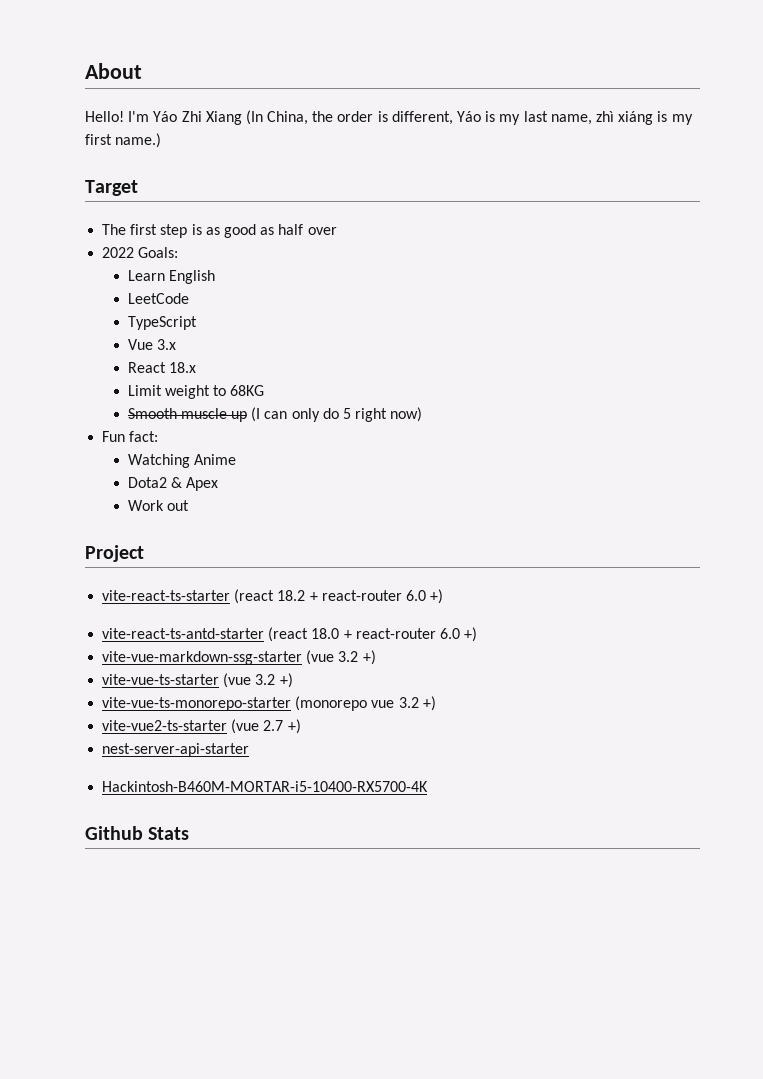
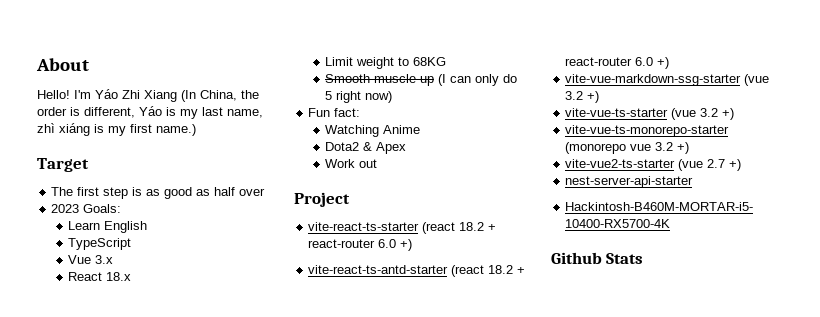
[102,247,135,258] 2022 -> [51,204,80,213] 2023
[127,293,189,304] // LeetCode -> (148, 227) none
[311,628,340,639] 18.0 -> [488,265,514,274] 18.2

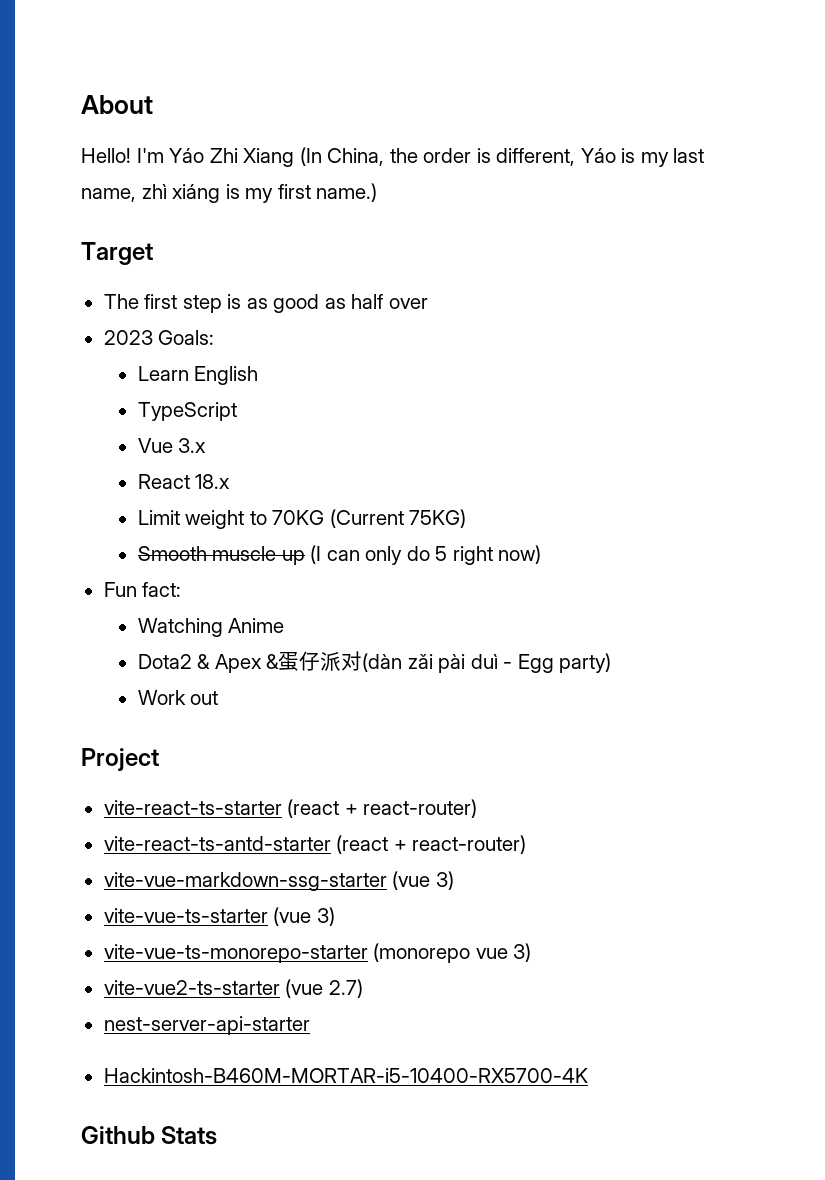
[413,57,447,66] 68KG -> [272,509,467,528] 70KG (Current 75KG)
(407, 148) none -> [266,651,612,673] &蛋仔派对(dàn zǎi pài duì - Egg party)
[459,222,497,231] [308,239,413,251] [308,265,526,277] [565,57,670,69] 18.2 + react-router 6.0 +) // vite-react-ts-antd-starter (react 18.2 + react-router 6.0 +) -> [344,799,478,818] [103,835,527,854] + react-router) // vite-react-ts-antd-starter (react + react-router)
[565,91,600,103] 3.2 +) -> [435,871,454,890] 3)
[700,108,735,120] 3.2 +) -> [316,907,335,926] 3)
[655,142,690,154] 3.2 +) -> [513,943,532,962] 3)
[707,159,742,171] 2.7 +) -> [328,979,363,998] 2.7)

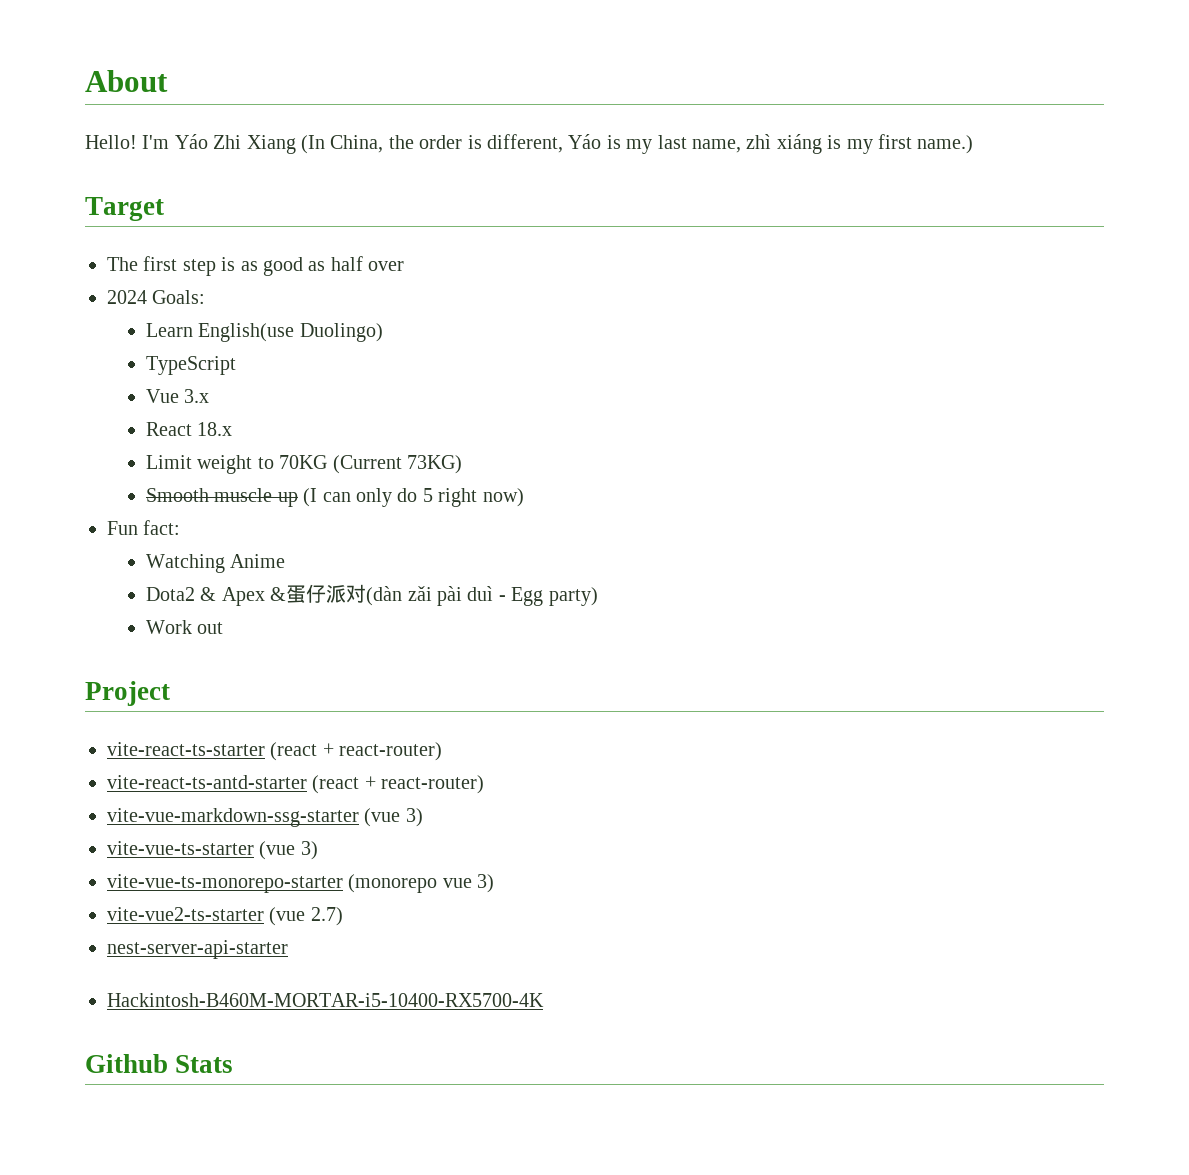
[103,330,153,345] 2023 -> [107,290,147,304] 2024
[194,366,259,385] English -> [198,323,383,342] English(use Duolingo)
[409,509,467,528] 75KG) -> [406,455,462,474] 73KG)

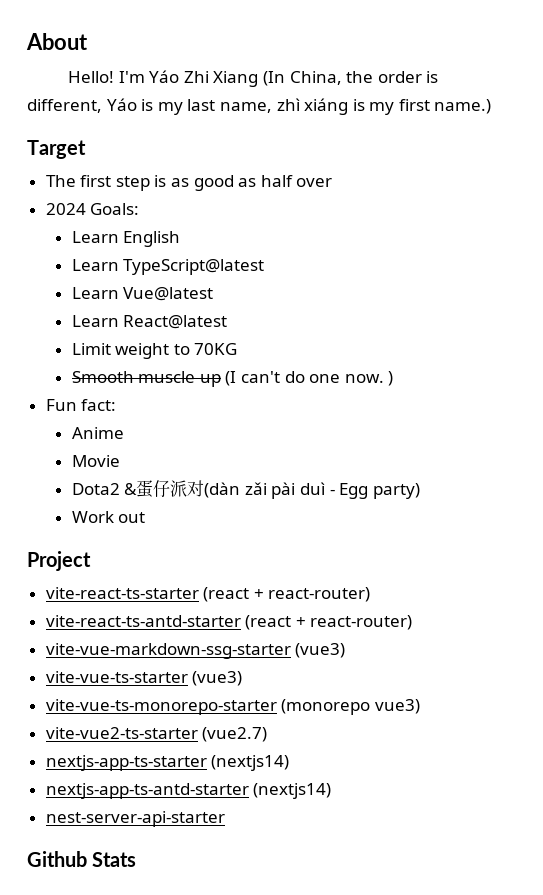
[198,323,383,342] [145,356,236,375] [145,389,210,403] [145,422,233,436] English(use Duolingo) // TypeScript // Vue 3.x // React 18.x -> [123,231,181,247] [71,259,265,275] [71,287,214,301] [71,315,228,329] English // Learn TypeScript@latest // Learn Vue@latest // Learn React@latest
[332,455,462,474] (Current 73KG) -> (238, 349) none
[322,488,524,507] can only do 5 right now) -> [240,371,394,386] can't do one now. )
[145,554,225,573] Watching -> (117, 405) none
(286, 561) none -> [71,455,120,467] // Movie
[221,587,287,606] Apex & -> (138, 489) none
[364,808,423,827] (vue 3) -> [295,643,346,658] (vue3)
[259,841,318,860] (vue 3) -> [192,671,243,686] (vue3)
[442,874,495,893] vue 3) -> [374,699,420,714] vue3)
[269,907,343,926] (vue 2.7) -> [202,727,268,742] [45,755,290,771] [45,783,332,799] (vue2.7) // nextjs-app-ts-starter (nextjs14) // nextjs-app-ts-antd-starter (nextjs14)
[107,993,544,1007] // Hackintosh-B460M-MORTAR-i5-10400-RX5700-4K -> (225, 819) none

